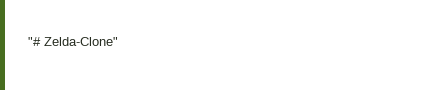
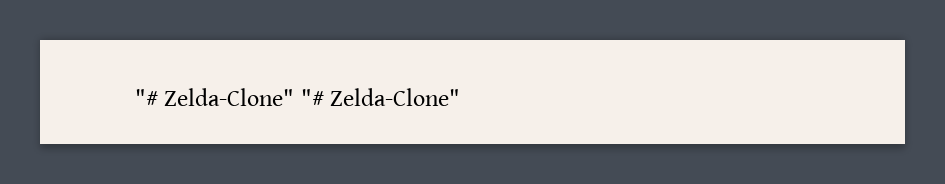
[28,37,118,46] "# Zelda-Clone" -> [135,88,461,106] "# Zelda-Clone" "# Zelda-Clone"

